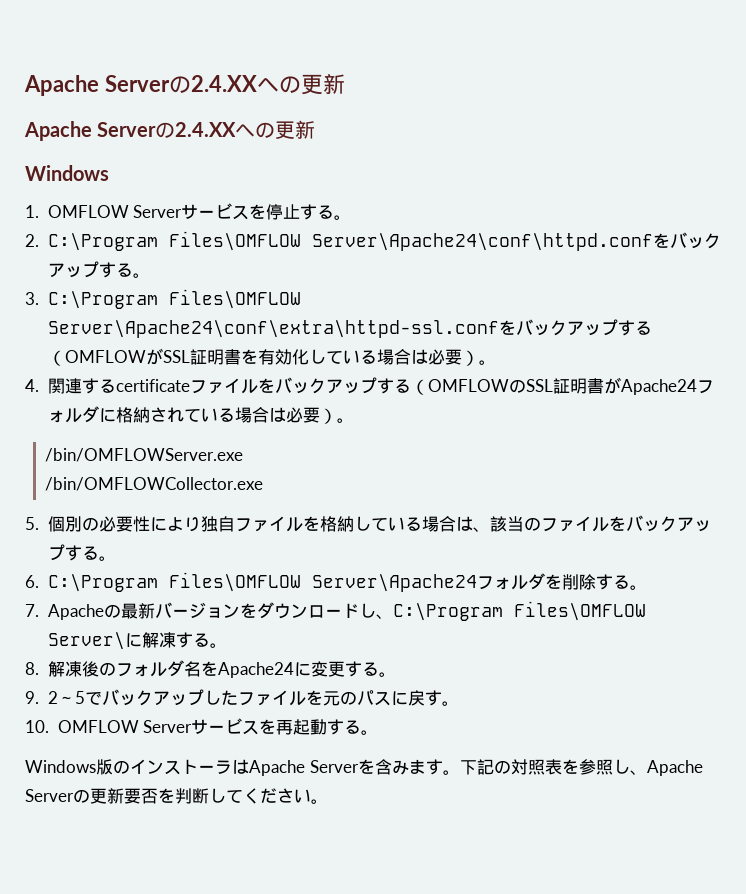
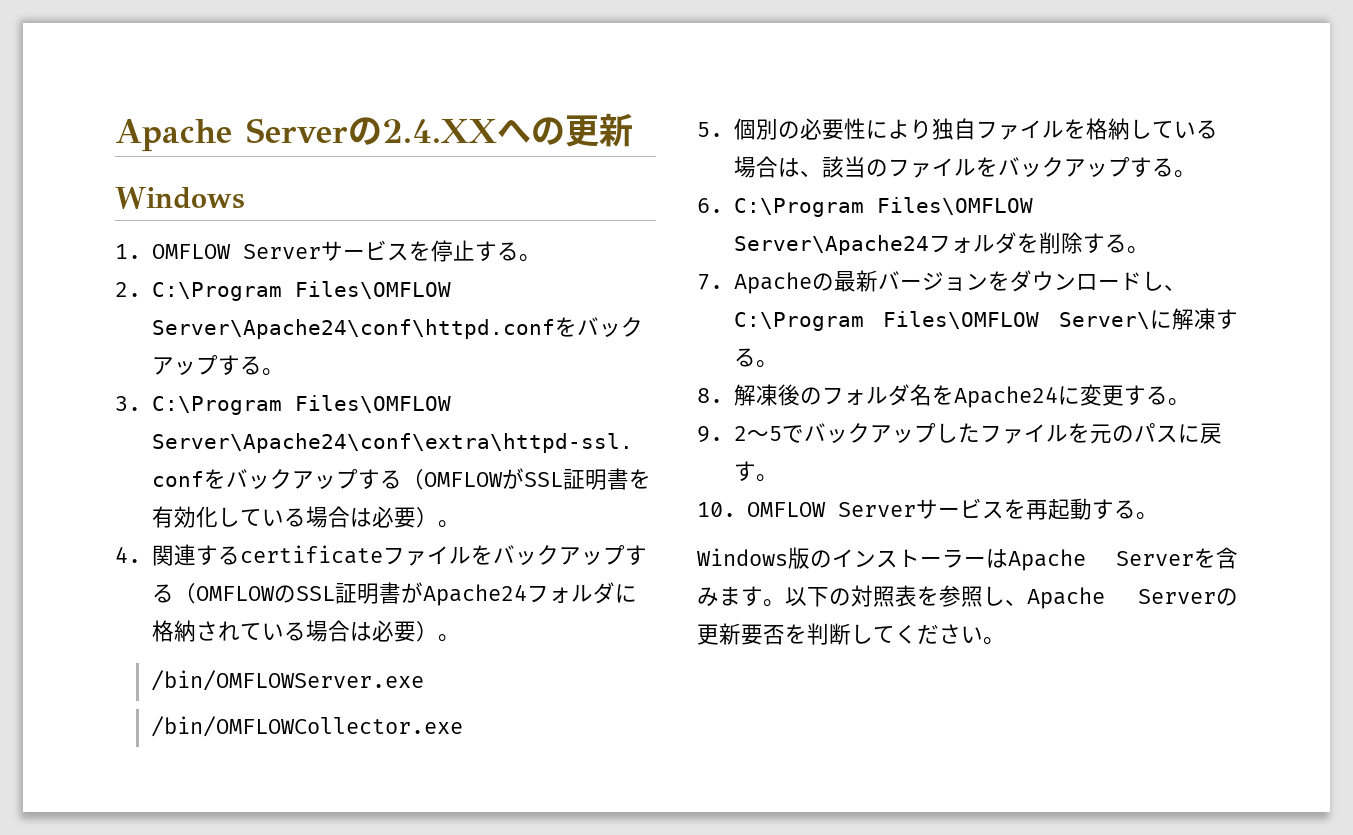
[24,74,345,96] [24,120,316,141] Apache Serverの2.4.XXへの更新 // Apache Serverの2.4.XXへの更新 -> [115,113,633,152] Apache Serverの2.4.XXへの更新
(232, 767) none -> [964,556,986,566] ー
[459,759,494,775] 下記 -> [785,587,829,607] 以下

